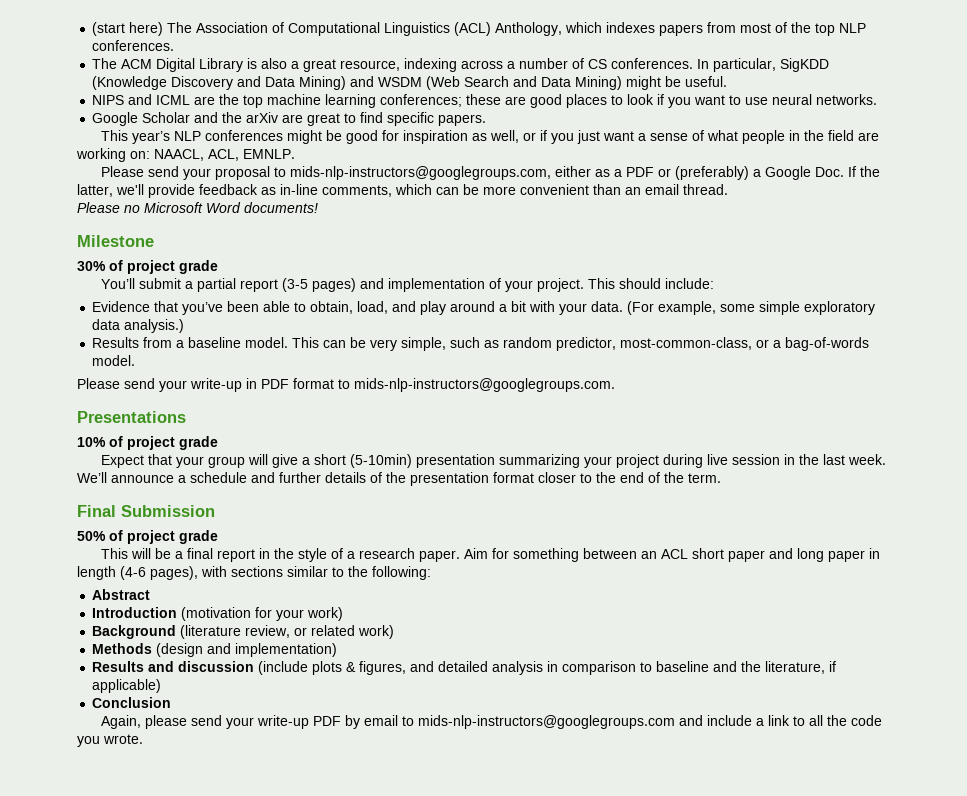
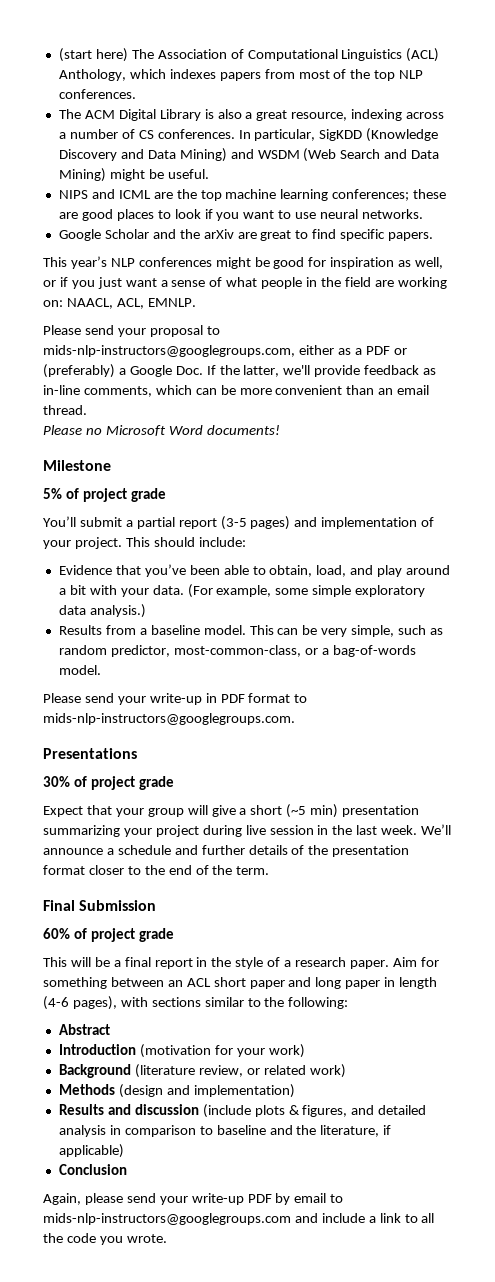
[77,261,106,271] 30% -> [43,488,62,499] 5%
[77,437,106,447] 10% -> [43,776,70,787] 30%
[349,454,412,468] (5-10min) -> [286,804,339,818] (~5 min)
[77,531,106,541] 50% -> [43,928,70,939] 60%

